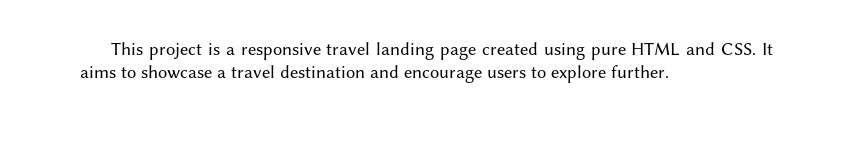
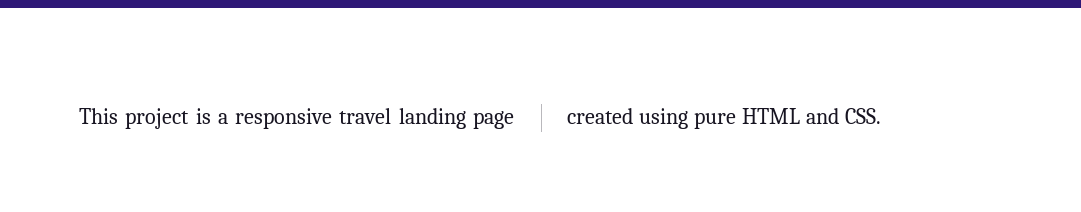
[761,43,773,55] [80,65,669,83] It aims to showcase a travel destination and encourage users to explore further. -> (881, 116) none

